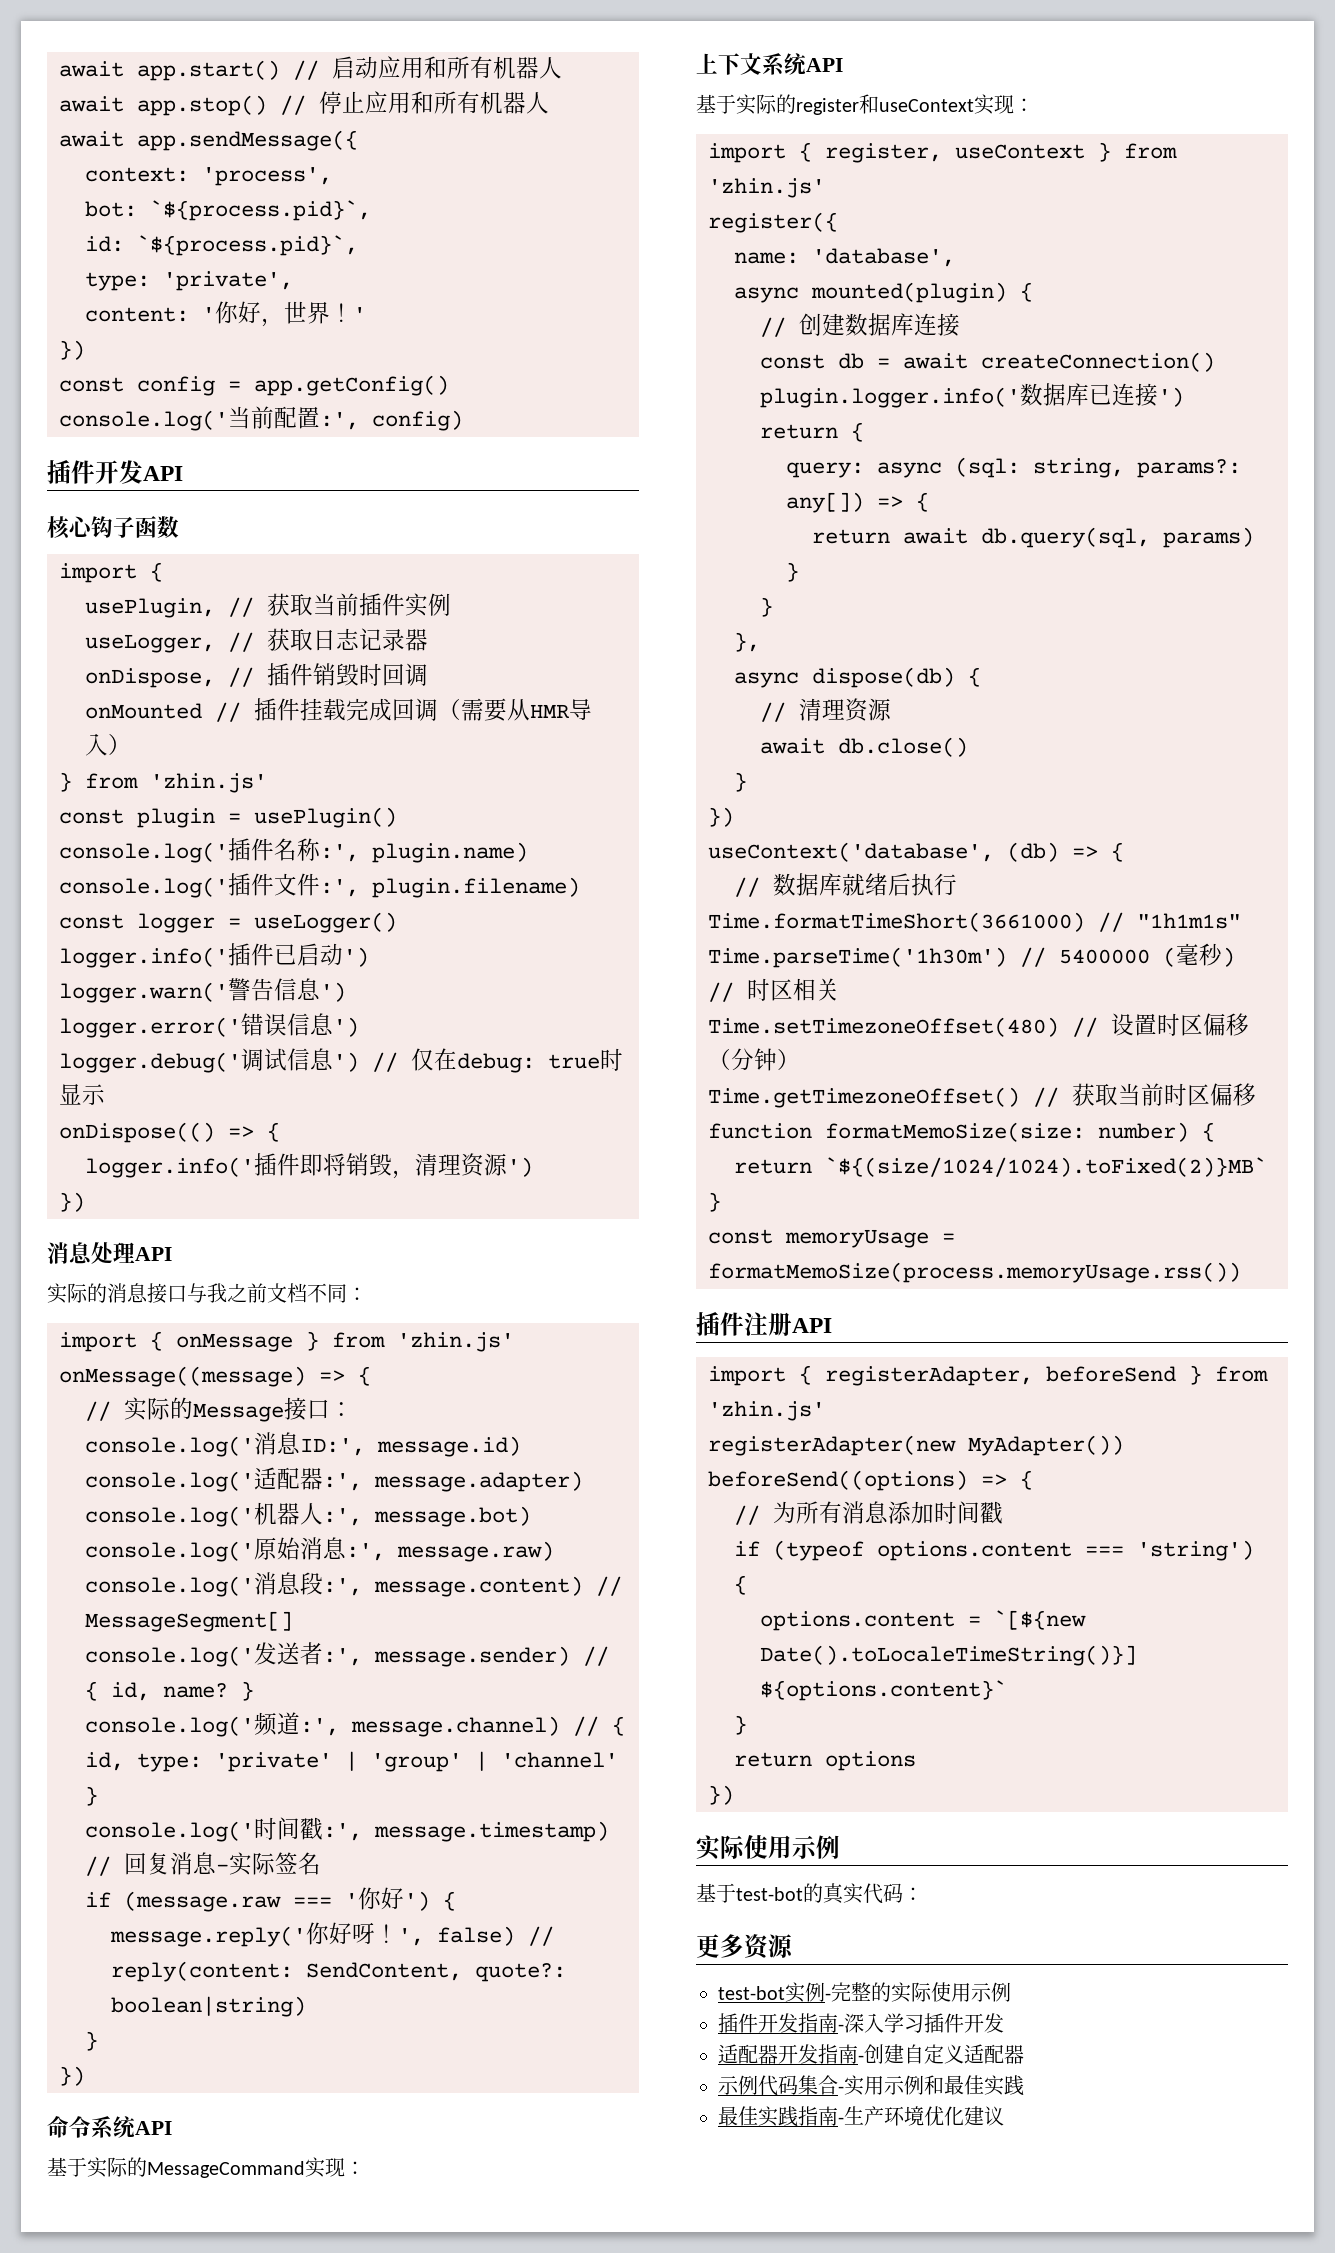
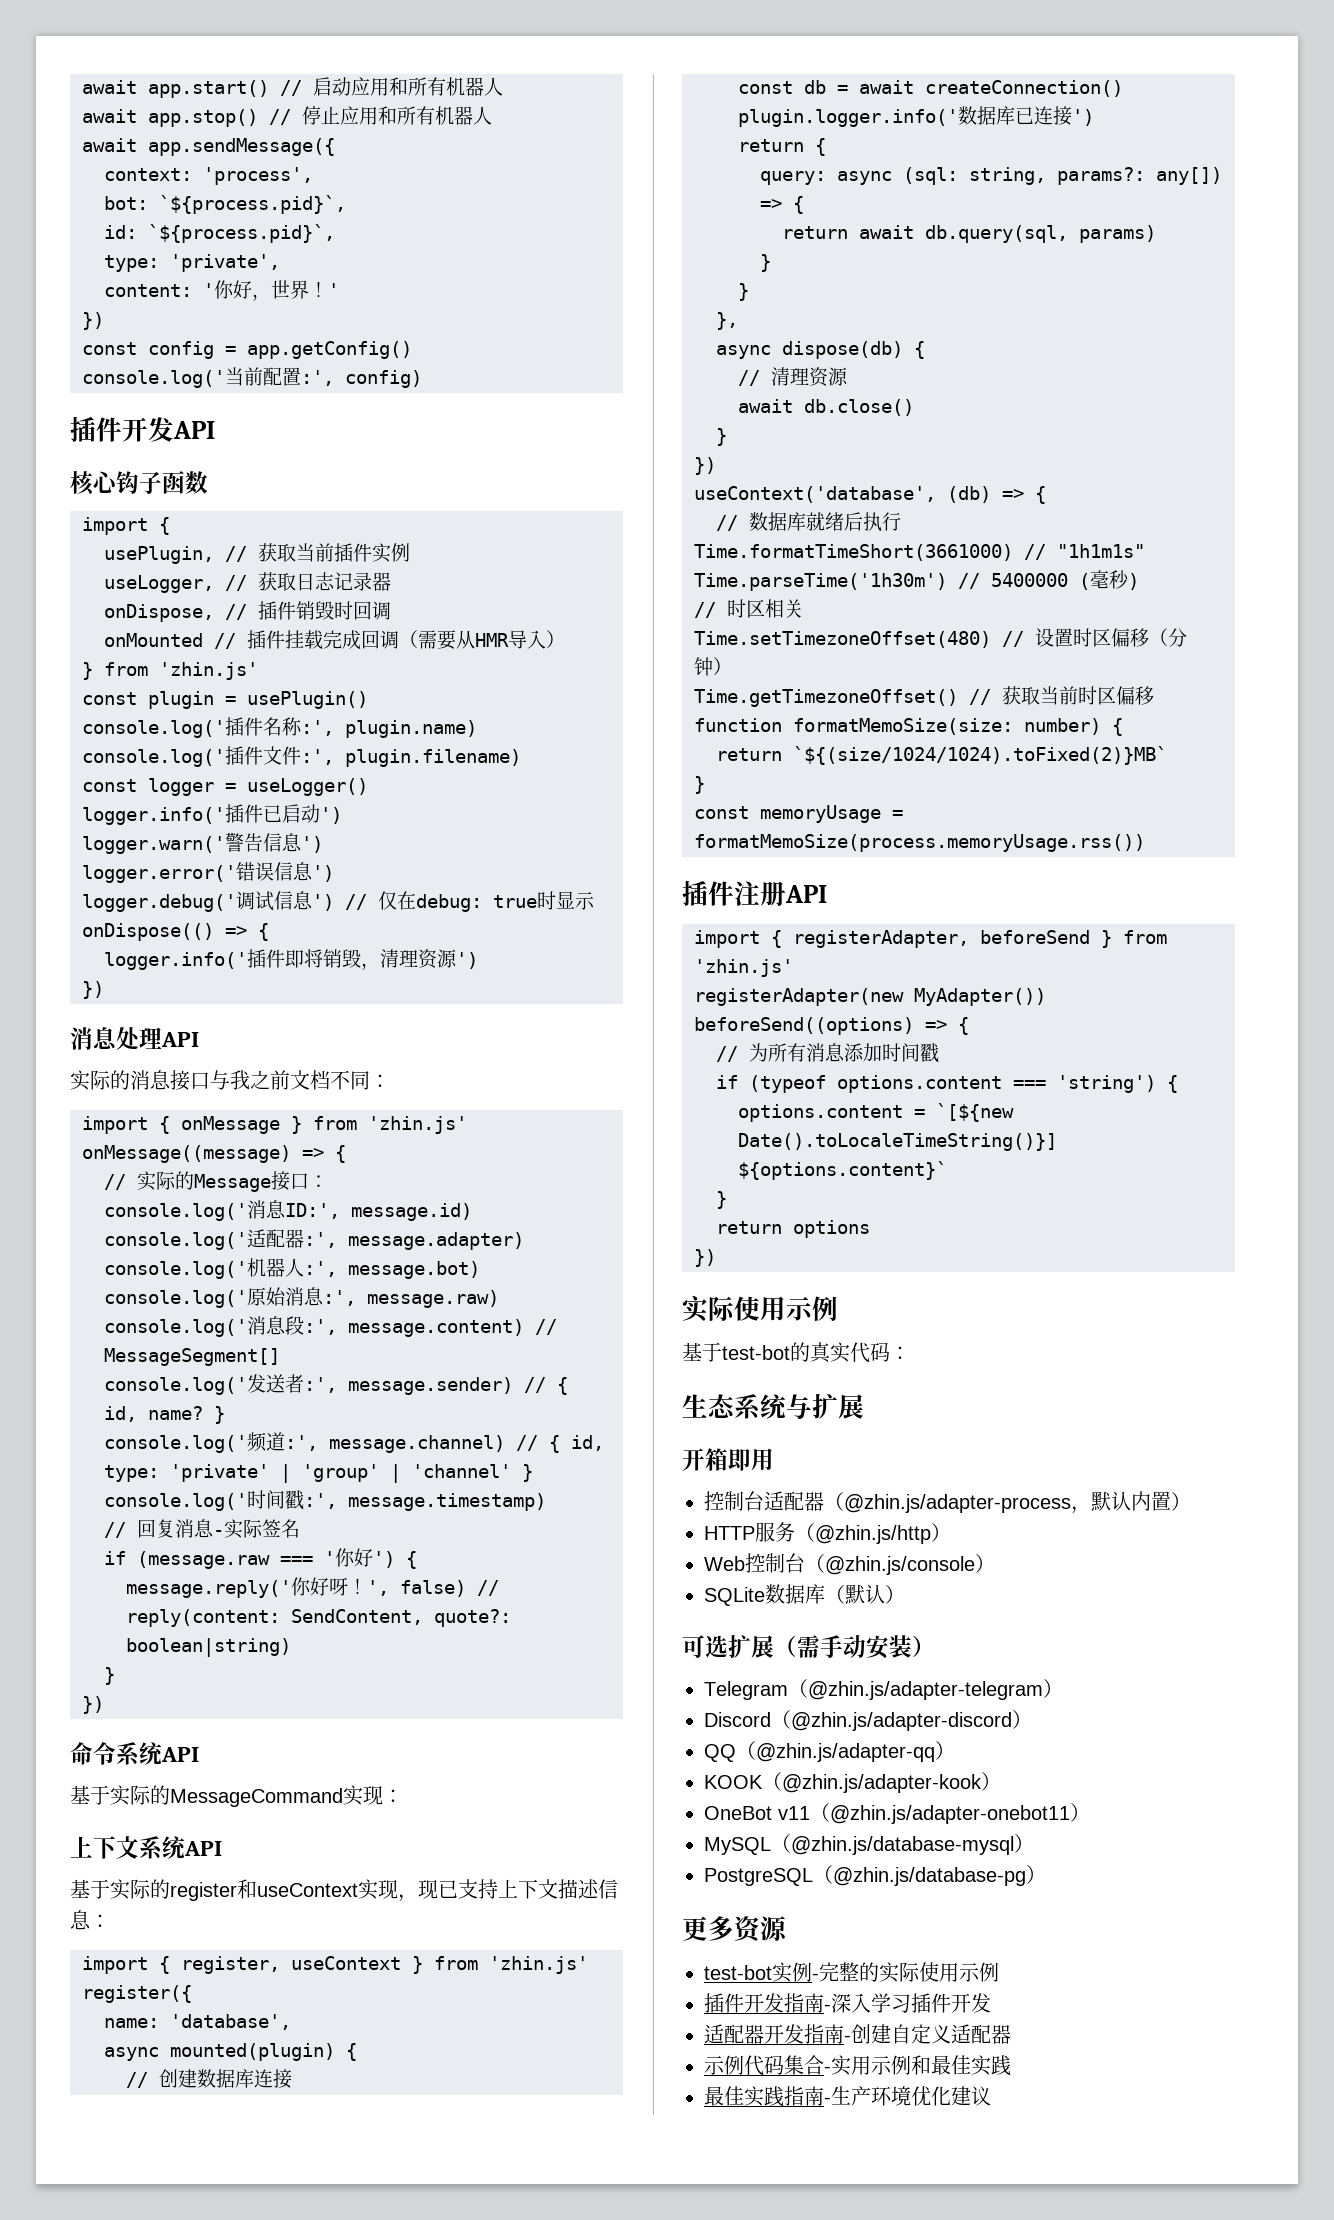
(1014, 104) none -> [398,1879,618,1902] [70,1910,91,1930] ，现已支持上下文描述信息
(923, 1894) none -> [682,1394,864,1420] [682,1448,774,1471] [704,1491,1191,1514] [704,1522,951,1544] [704,1553,995,1575] [704,1584,905,1606] [682,1635,935,1659] [704,1679,1063,1700] [704,1710,1032,1731] [704,1741,955,1762] [704,1772,1001,1793] [704,1803,1090,1824] [704,1834,1034,1855] [704,1865,1046,1886] // 生态系统与扩展 // 开箱即用 // 控制台适配器（@zhin.js/adapter-process，默认内置） // HTTP服务（@zhin.js/http） // Web控制台（@zhin.js/console） // SQLite数据库（默认） // 可选扩展（需手动安装） // Telegram（@zhin.js/adapter-telegram） // Discord（@zhin.js/adapter-discord） // QQ（@zhin.js/adapter-qq） // KOOK（@zhin.js/adapter-kook） // OneBot v11（@zhin.js/adapter-onebot11） // MySQL（@zhin.js/database-mysql） // PostgreSQL（@zhin.js/database-pg）

